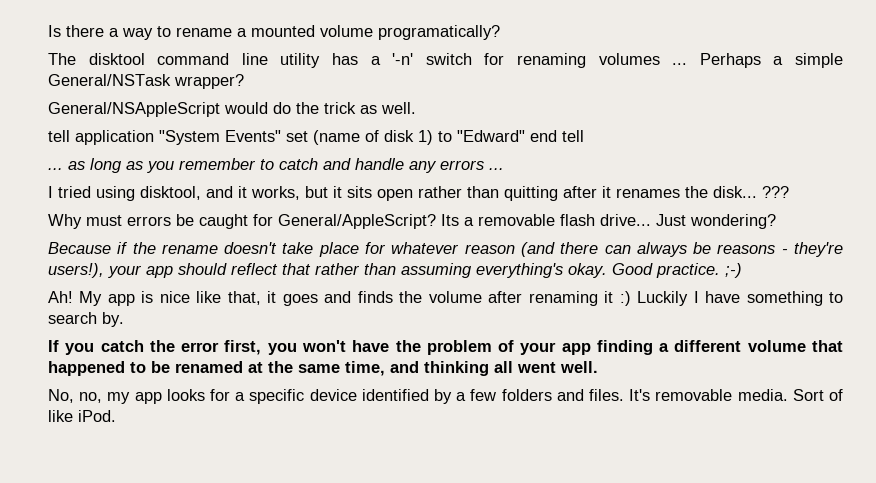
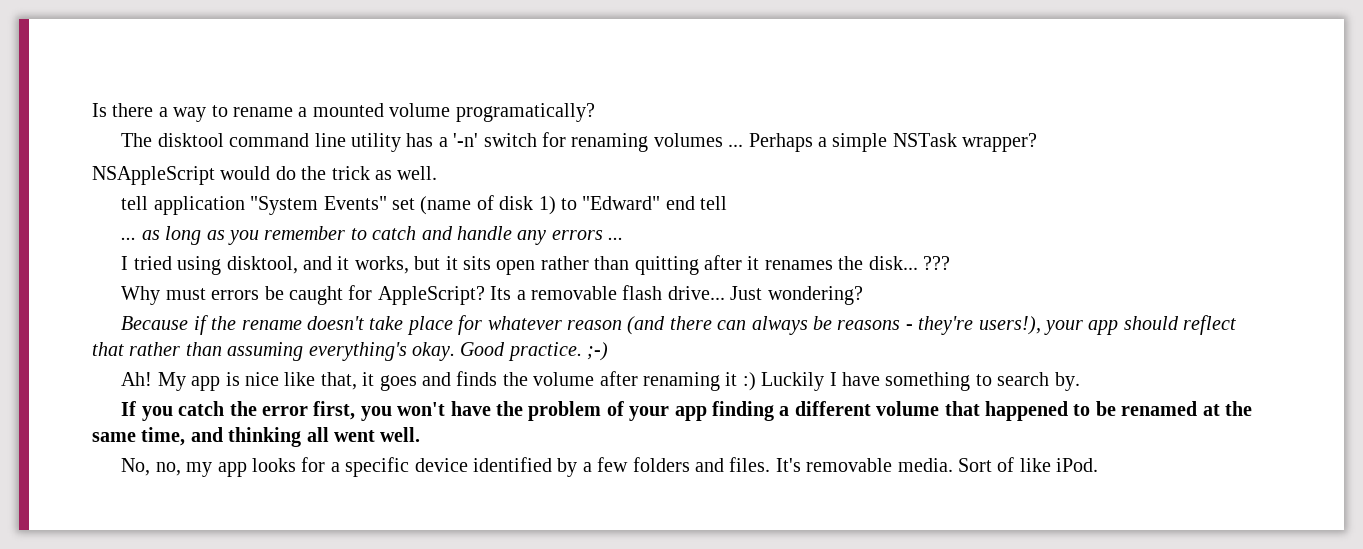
[48,74,171,86] General/NSTask -> [892,133,957,147] NSTask
[48,102,220,117] General/NSAppleScript -> [92,166,215,185] NSAppleScript
[278,214,436,229] General/AppleScript? -> [377,286,485,305] AppleScript?

